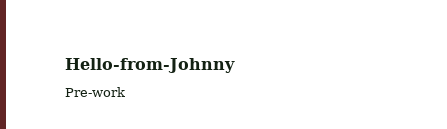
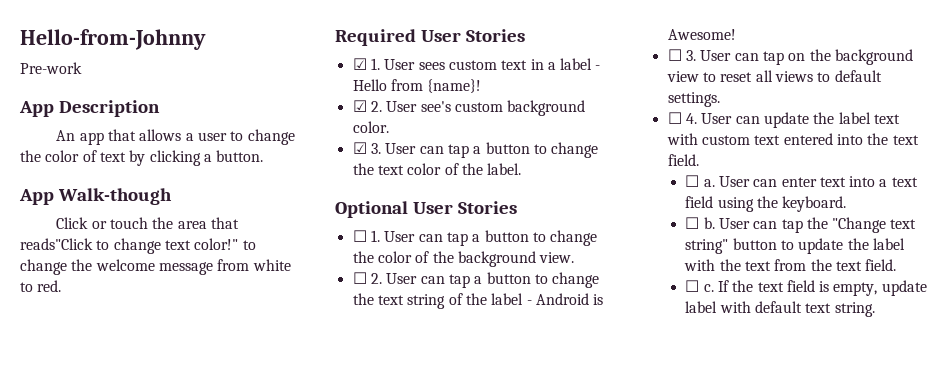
(125, 92) none -> [19,100,160,117] [56,129,295,145] [20,150,264,166] [19,188,172,205] [56,217,239,229] [20,238,256,254] [20,259,291,275] [20,280,62,292] [335,29,525,46] [352,58,601,70] [352,79,482,93] [352,100,586,116] [352,121,389,133] [352,142,599,158] [352,163,522,175] [335,201,517,218] [352,230,598,246] [352,251,575,267] [352,272,600,288] [352,293,604,309] [667,29,736,40] [667,49,913,65] [666,70,882,82] [667,92,720,107] [667,112,900,128] [666,133,919,145] [667,154,699,166] [685,175,918,187] [685,196,847,212] [685,217,917,233] [685,238,905,254] [684,259,897,271] [685,280,927,296] [685,301,875,317] // App Description // An app that allows a user to change the color of text by clicking a button. // App Walk-though // Click or touch the area that reads"Click to change text color!" to change the welcome message from white to red. // Required User Stories // ☑ 1. User sees custom text in a label - Hello from {name}! // ☑ 2. User see's custom background color. // ☑ 3. User can tap a button to change the text color of the label. // Optional User Stories // ☐ 1. User can tap a button to change the color of the background view. // ☐ 2. User can tap a button to change the text string of the label - Android is Awesome! // ☐ 3. User can tap on the background view to reset all views to default settings. // ☐ 4. User can update the label text with custom text entered into the text field. // ☐ a. User can enter text into a text field using the keyboard. // ☐ b. User can tap the "Change text string" button to update the label with the text from the text field. // ☐ c. If the text field is empty, update label with default text string.

